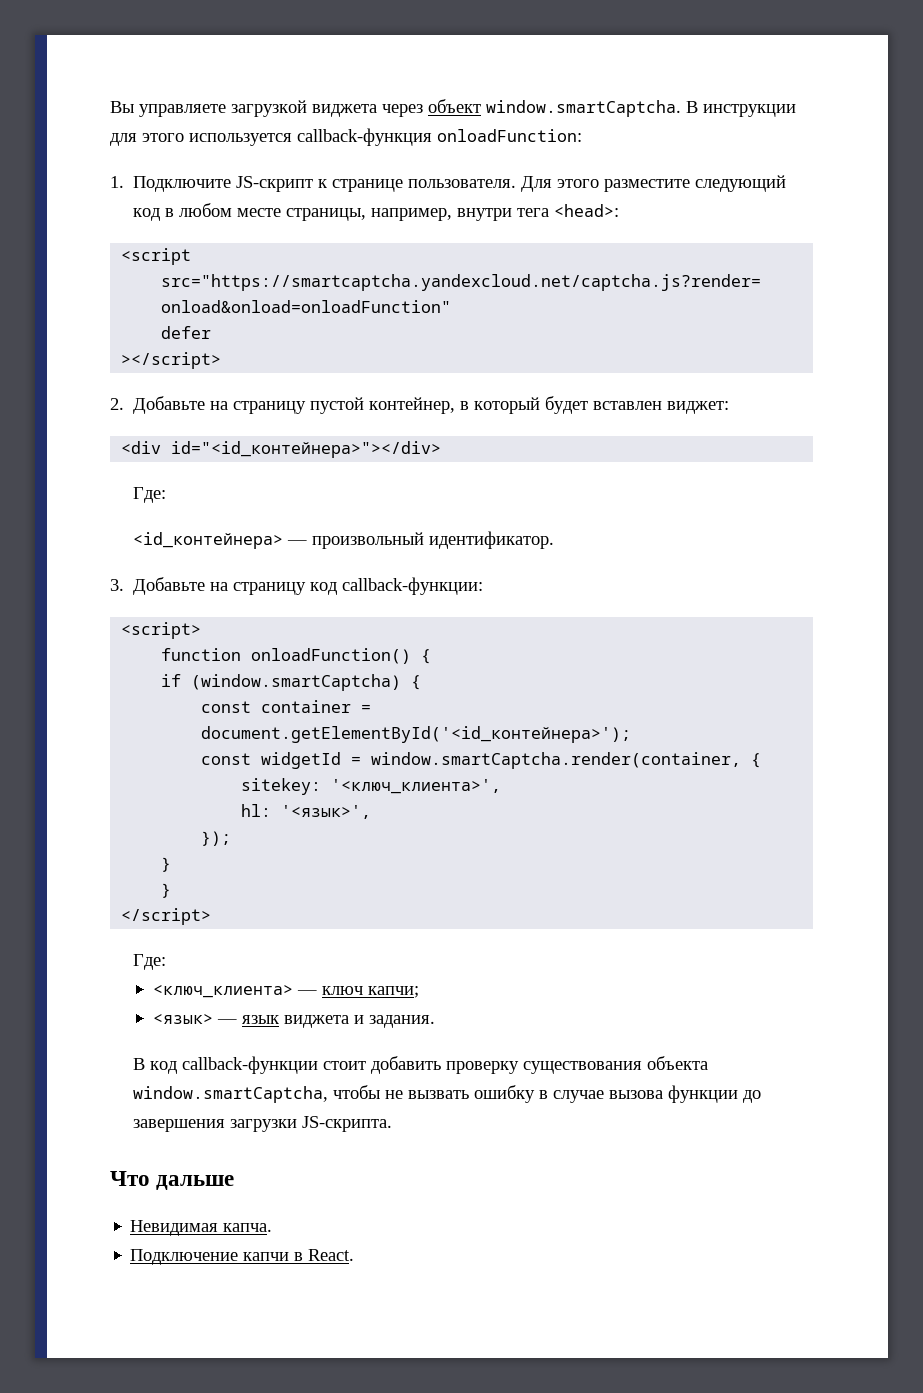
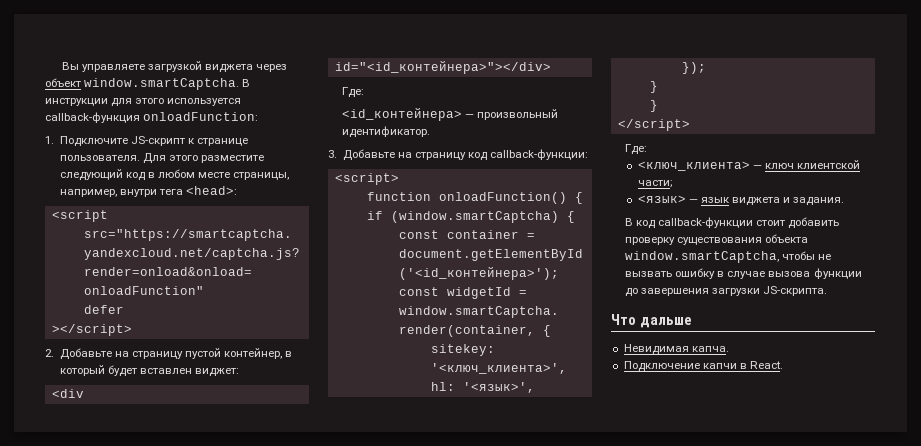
[367,986,419,998] капчи; -> [796,160,860,169] [637,180,673,188] клиентской части;

